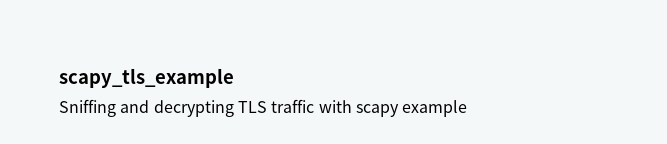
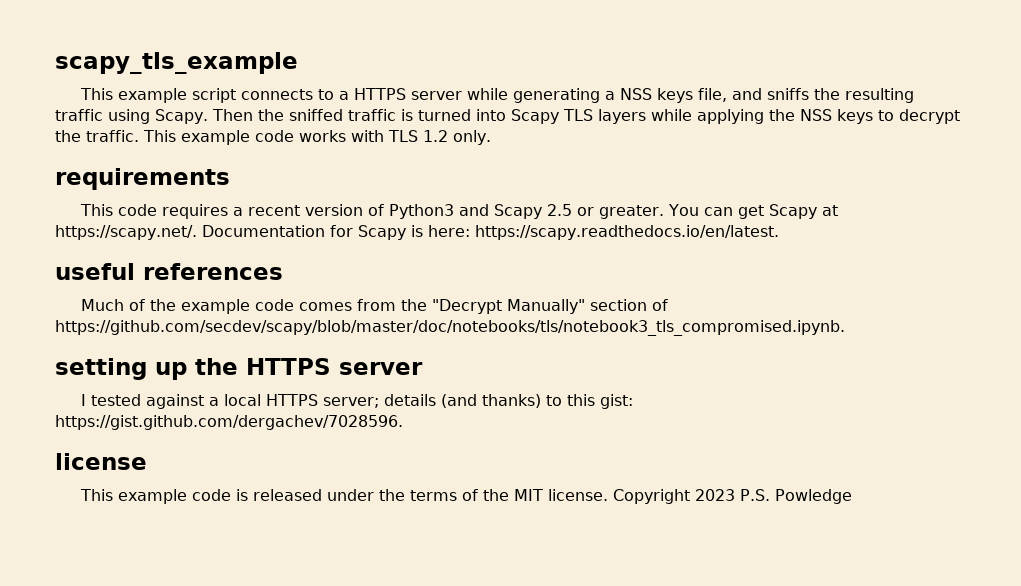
[59,99,468,117] Sniffing and decrypting TLS traffic with scapy example -> [79,88,914,103] [55,109,960,124] [55,130,491,145] [55,168,230,190] [79,204,838,219] [55,225,779,240] [55,263,283,280] [80,299,668,314] [55,320,845,336] [55,358,423,380] [80,394,633,409] [55,415,403,430] [55,453,147,470] [79,489,852,504] This example script connects to a HTTPS server while generating a NSS keys file, and sniffs the resulting traffic using Scapy. Then the sniffed traffic is turned into Scapy TLS layers while applying the NSS keys to decrypt the traffic. This example code works with TLS 1.2 only. // requirements // This code requires a recent version of Python3 and Scapy 2.5 or greater. You can get Scapy at https://scapy.net/. Documentation for Scapy is here: https://scapy.readthedocs.io/en/latest. // useful references // Much of the example code comes from the "Decrypt Manually" section of https://github.com/secdev/scapy/blob/master/doc/notebooks/tls/notebook3_tls_compromised.ipynb. // setting up the HTTPS server // I tested against a local HTTPS server; details (and thanks) to this gist: https://gist.github.com/dergachev/7028596. // license // This example code is released under the terms of the MIT license. Copyright 2023 P.S. Powledge

